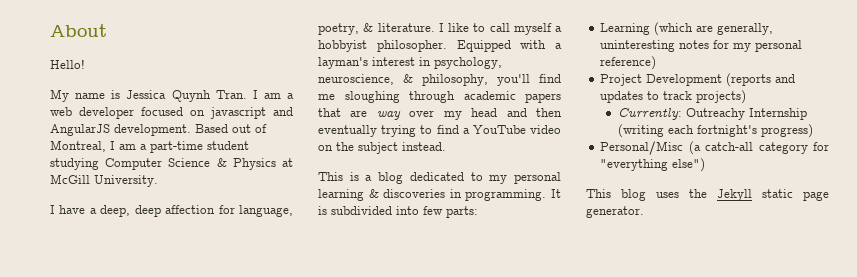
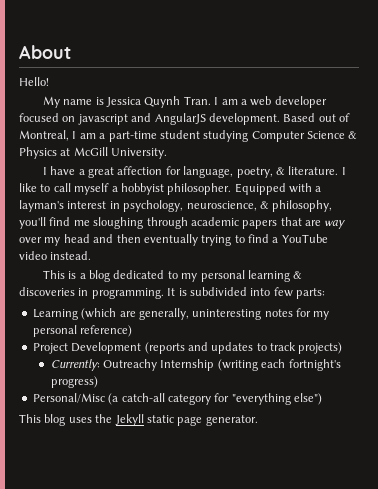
[100,205,161,217] deep, deep -> [88,167,115,178] great
[318,142,398,154] on the subject -> (47, 255) none

